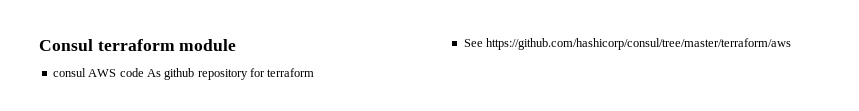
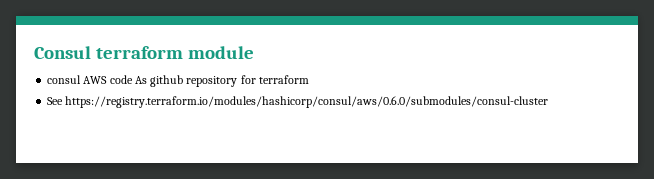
[486,38,792,50] https://github.com/hashicorp/consul/tree/master/terraform/aws -> [65,96,549,108] https://registry.terraform.io/modules/hashicorp/consul/aws/0.6.0/submodules/consul-cluster

